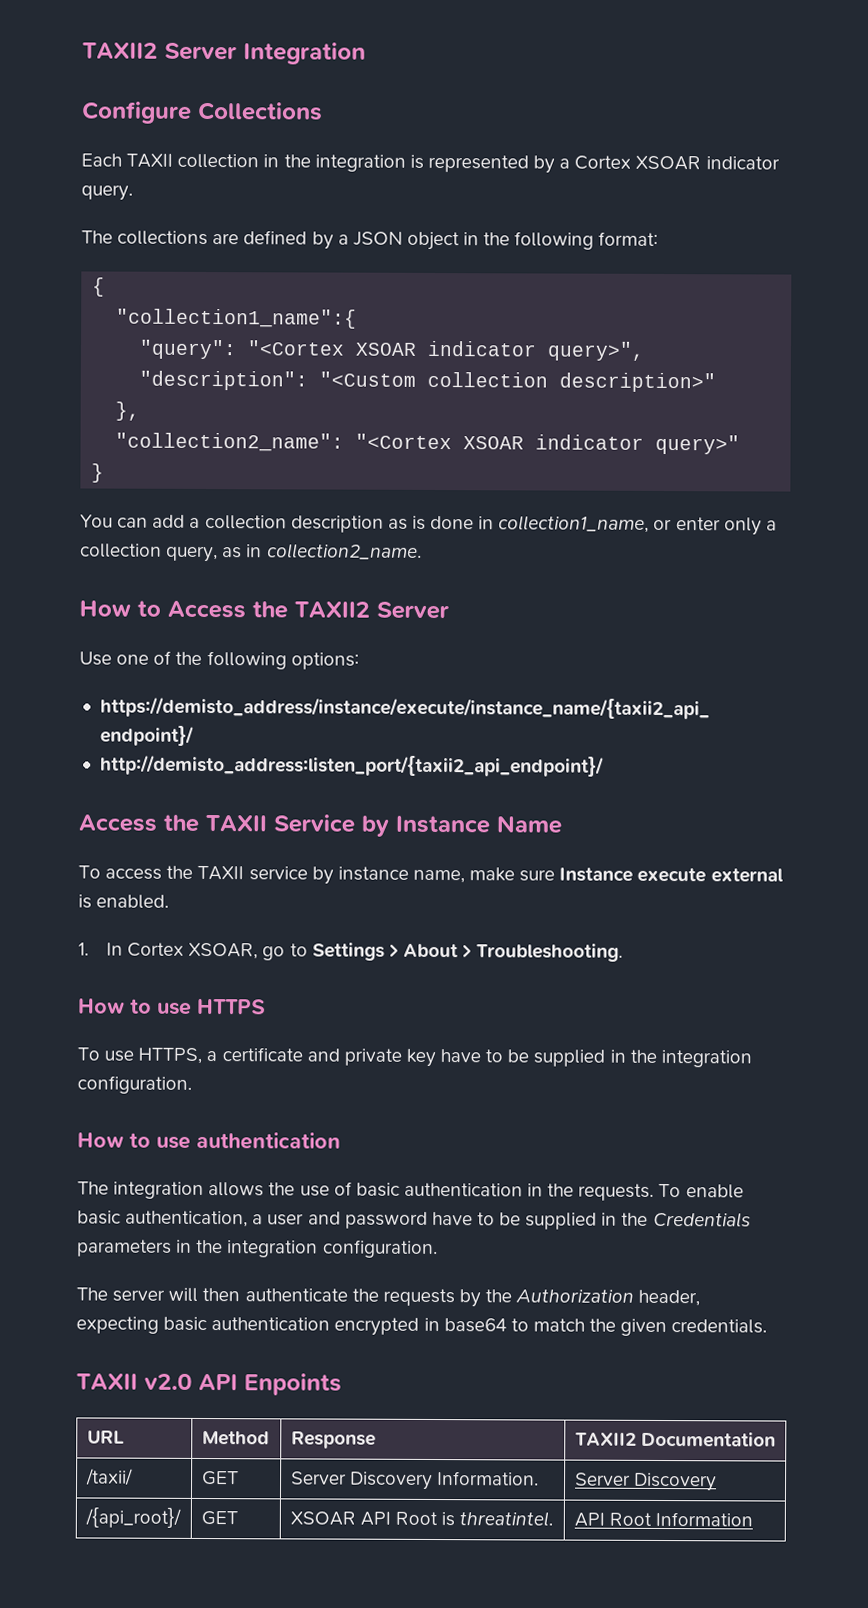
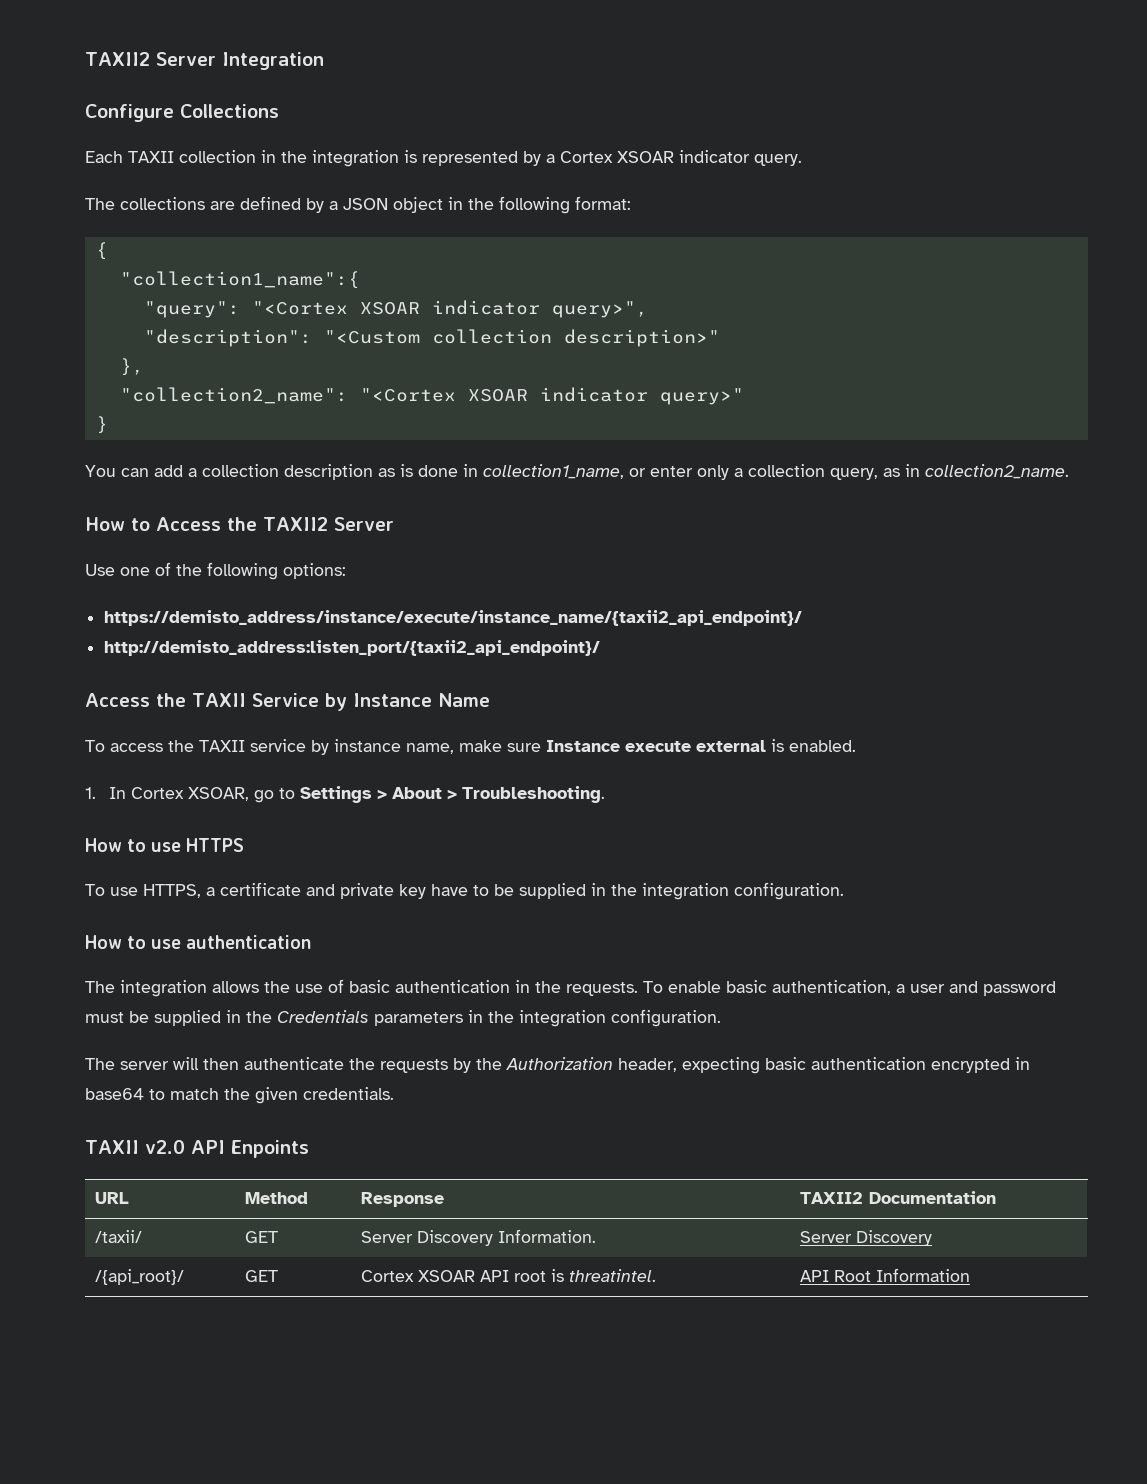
[431,1211,495,1226] have to -> [85,1012,124,1023] must
(238, 1518) none -> [361,1270,415,1282] Cortex
[394,1511,438,1526] Root -> [514,1271,547,1282] root

